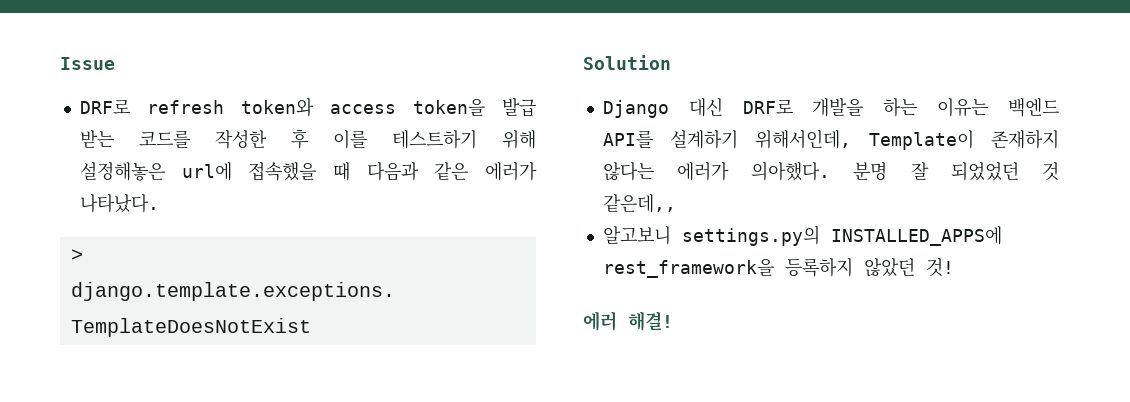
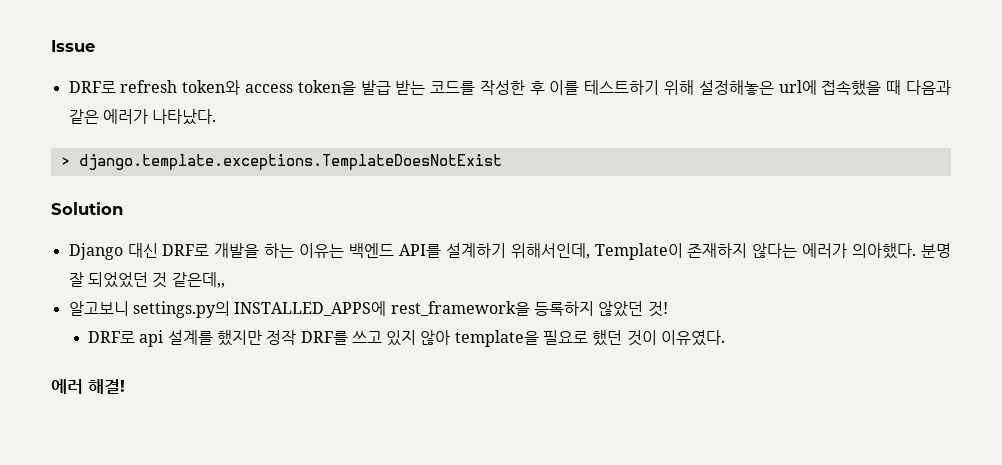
(954, 267) none -> [87,330,726,347] // DRF로 api 설계를 했지만 정작 DRF를 쓰고 있지 않아 template을 필요로 했던 것이 이유였다.

